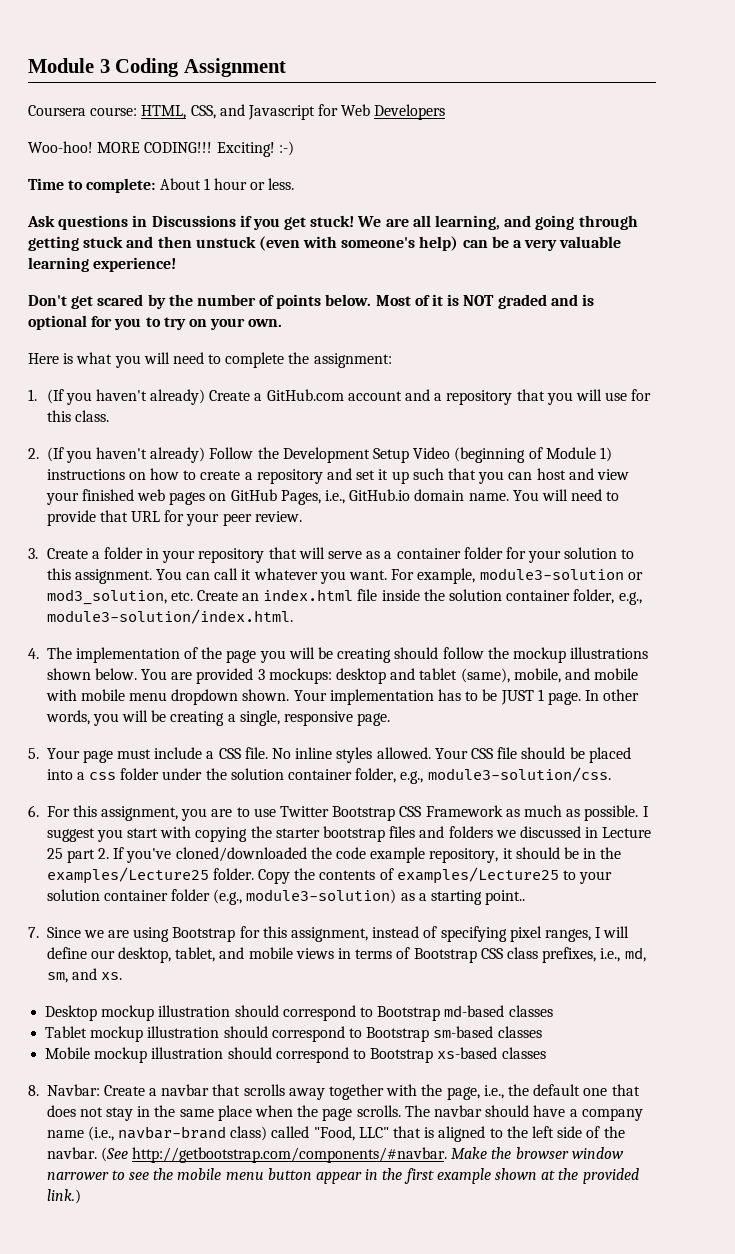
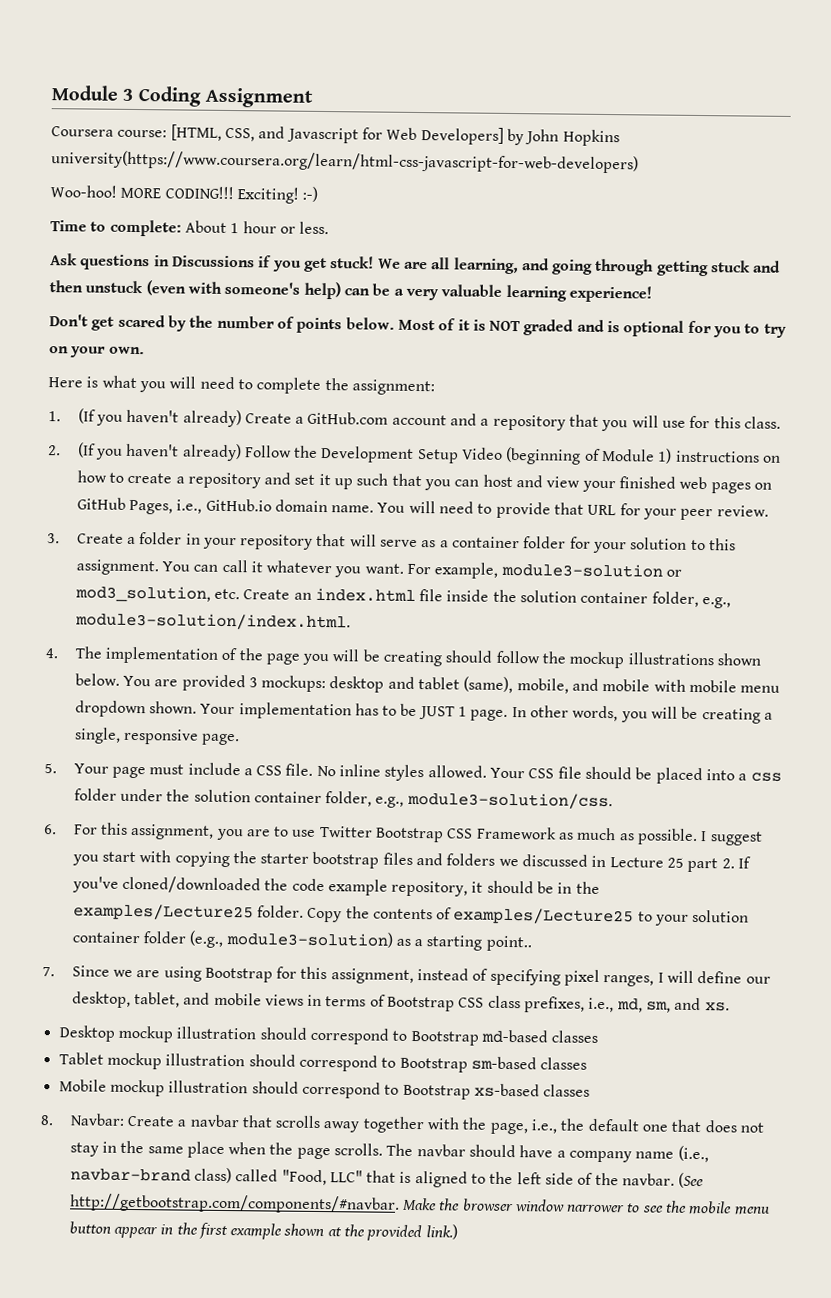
[141,105,187,119] HTML, -> [170,124,222,141] [HTML,
[374,104,446,120] Developers -> [420,127,620,147] [51,150,639,174] Developers] by John Hopkins university(https://www.coursera.org/learn/html-css-javascript-for-web-developers)

